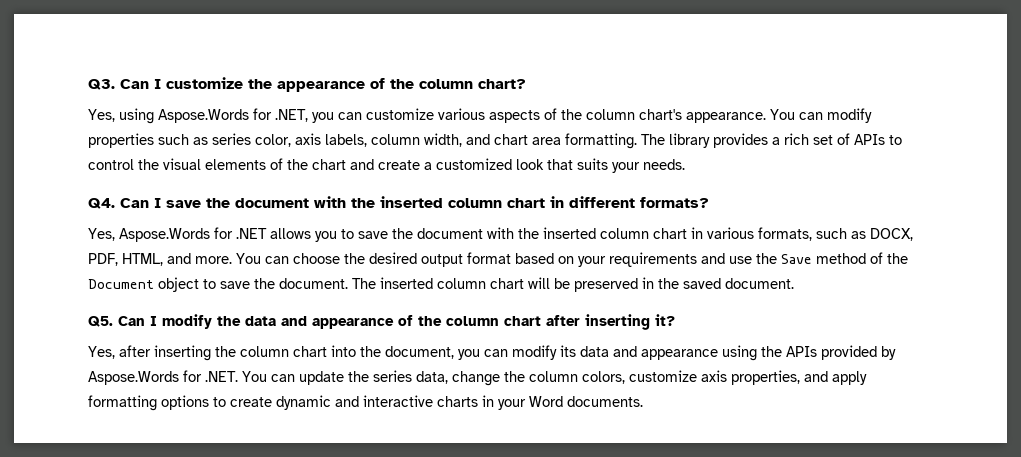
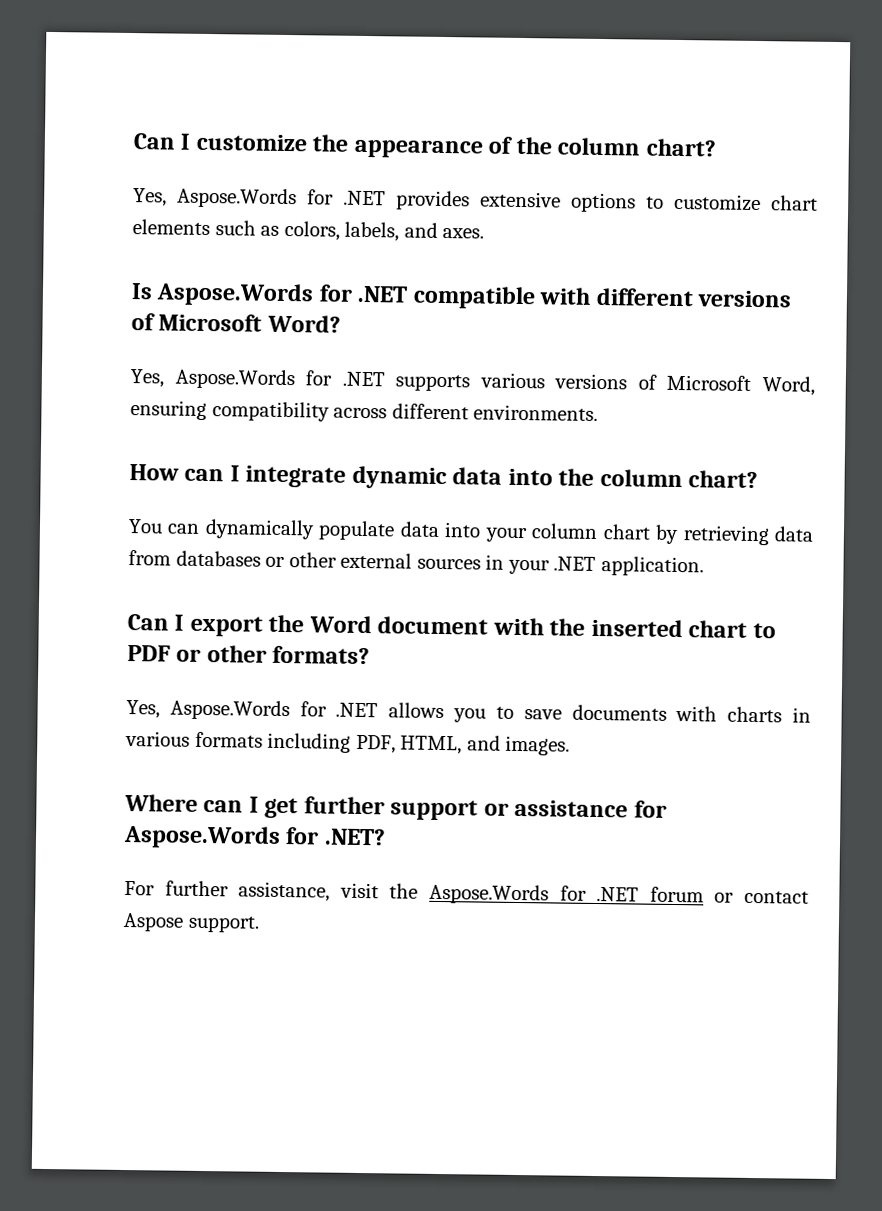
[88,79,115,90] Q3. -> (133, 141) none
[119,108,872,124] [88,133,902,149] [88,158,685,173] [88,196,635,209] using Aspose.Words for .NET, you can customize various aspects of the column chart's appearance. You can modify properties such as series color, axis labels, column width, and chart area formatting. The library provides a rich set of APIs to control the visual elements of the chart and create a customized look that suits your needs. // Q4. Can I save the document with the inserted column chart in different -> [177,187,818,213] [132,219,485,242] [131,282,793,310] [131,313,341,333] [130,368,815,396] [130,400,599,422] [129,464,759,490] [128,518,814,546] [128,550,704,577] [127,614,776,639] [127,645,267,663] Aspose.Words for .NET provides extensive options to customize chart elements such as colors, labels, and axes. // Is Aspose.Words for .NET compatible with different versions of Microsoft Word? // Yes, Aspose.Words for .NET supports various versions of Microsoft Word, ensuring compatibility across different environments. // How can I integrate dynamic data into the column chart? // You can dynamically populate data into your column chart by retrieving data from databases or other external sources in your .NET application. // Can I export the Word document with the inserted chart to PDF or other
[392,227,913,241] [88,252,908,267] [88,277,794,292] [88,314,675,330] [88,345,896,361] [88,370,867,386] [88,395,643,411] the document with the inserted column chart in various formats, such as DOCX, PDF, HTML, and more. You can choose the desired output format based on your requirements and use the Save method of the Document object to save the document. The inserted column chart will be preserved in the saved document. // Q5. Can I modify the data and appearance of the column chart after inserting it? // Yes, after inserting the column chart into the document, you can modify its data and appearance using the APIs provided by Aspose.Words for .NET. You can update the series data, change the column colors, customize axis properties, and apply formatting options to create dynamic and interactive charts in your Word documents. -> [571,704,812,723] [125,730,571,756] [124,793,667,821] [123,824,386,849] [124,880,810,905] [123,912,260,933] documents with charts in various formats including PDF, HTML, and images. // Where can I get further support or assistance for Aspose.Words for .NET? // For further assistance, visit the Aspose.Words for .NET forum or contact Aspose support.

